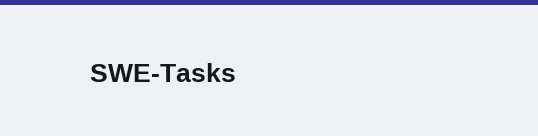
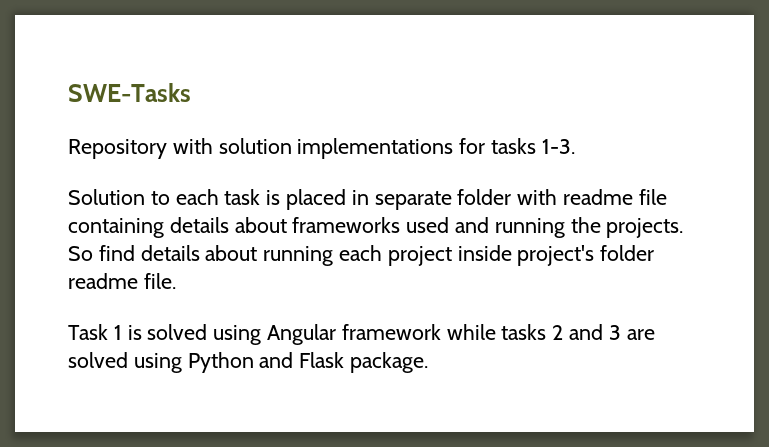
(236, 72) none -> [68,138,575,159] [68,189,667,210] [68,217,684,238] [68,245,655,266] [68,273,176,289] [68,324,655,345] [68,352,429,373] // Repository with solution implementations for tasks 1-3. // Solution to each task is placed in separate folder with readme file containing details about frameworks used and running the projects. So find details about running each project inside project's folder readme file. // Task 1 is solved using Angular framework while tasks 2 and 3 are solved using Python and Flask package.

